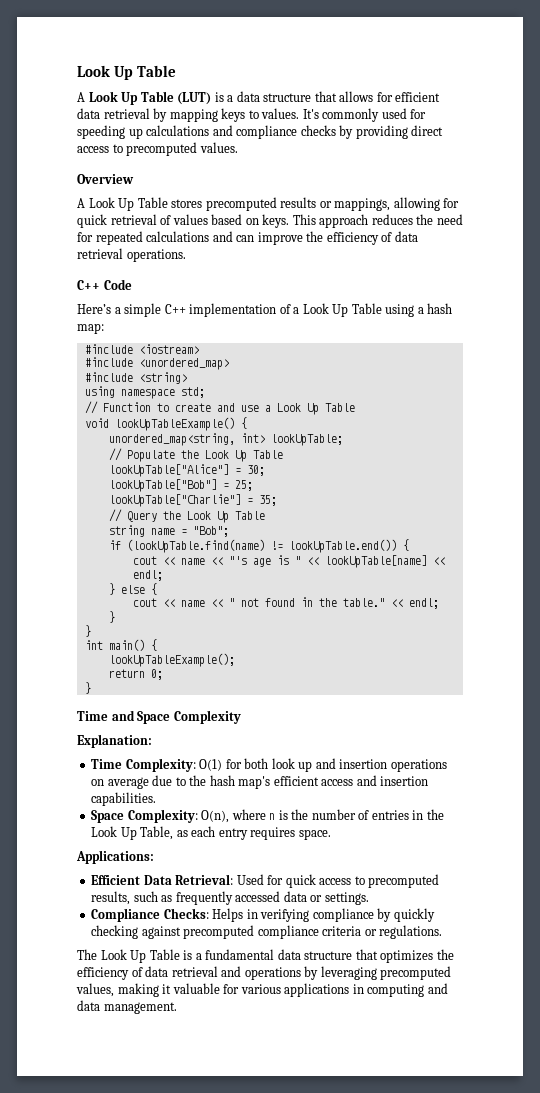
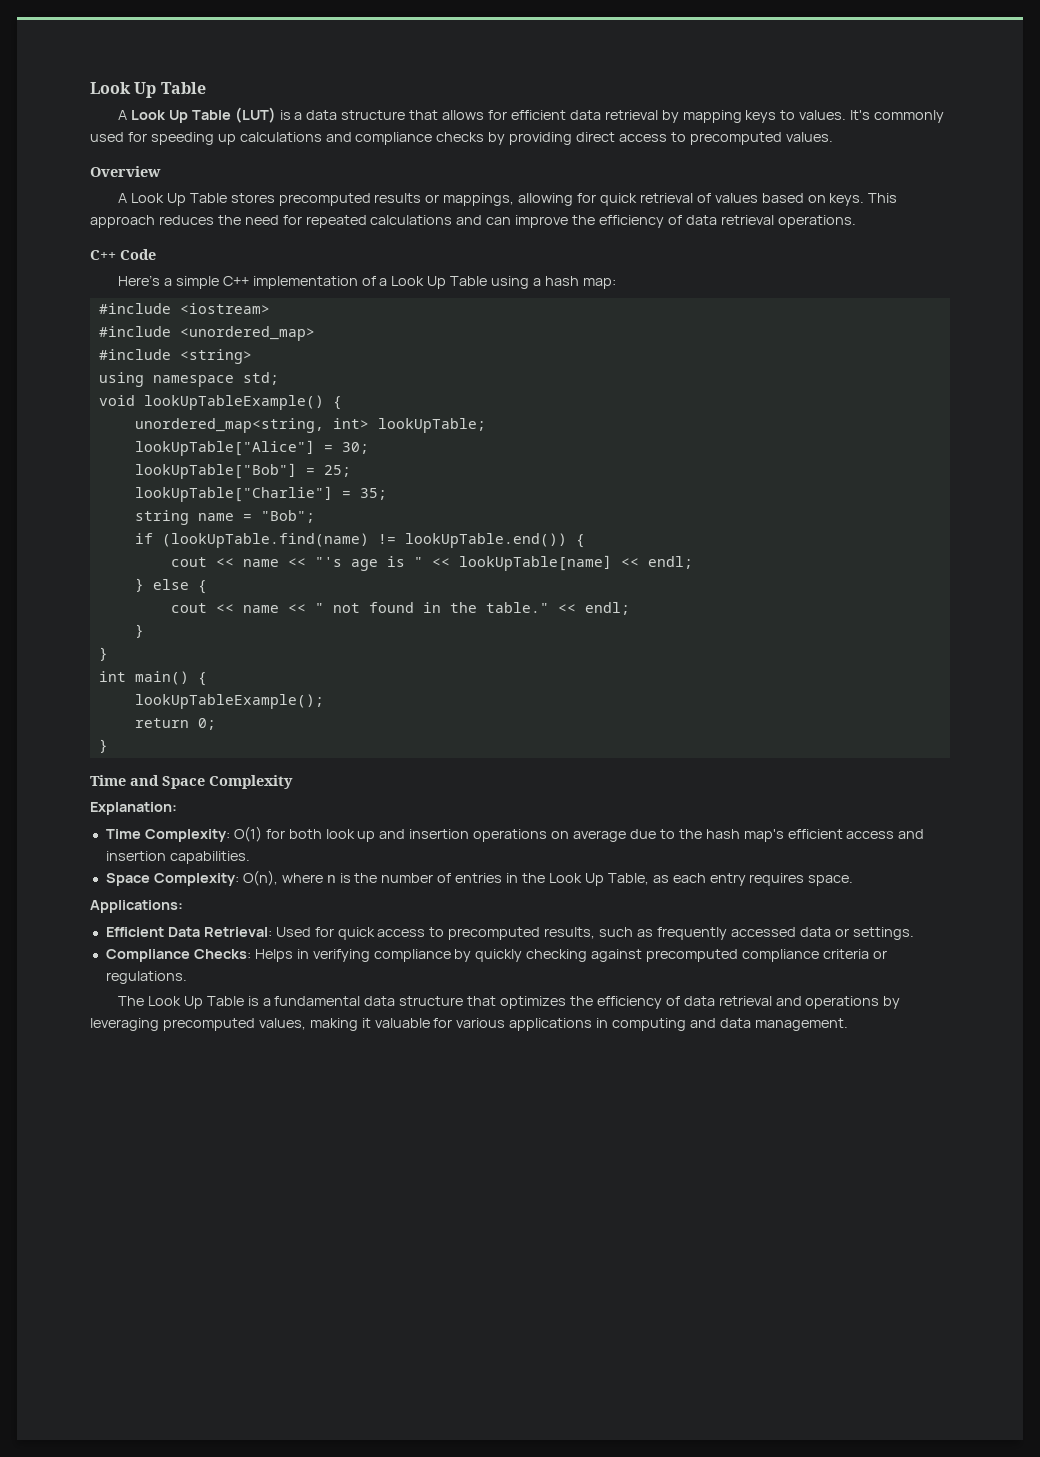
[84,401,355,415] // // Function to create and use a Look Up Table -> (279, 378) none
[108,448,283,462] // // Populate the Look Up Table -> (486, 425) none
[108,509,265,523] // // Query the Look Up Table -> (387, 494) none

